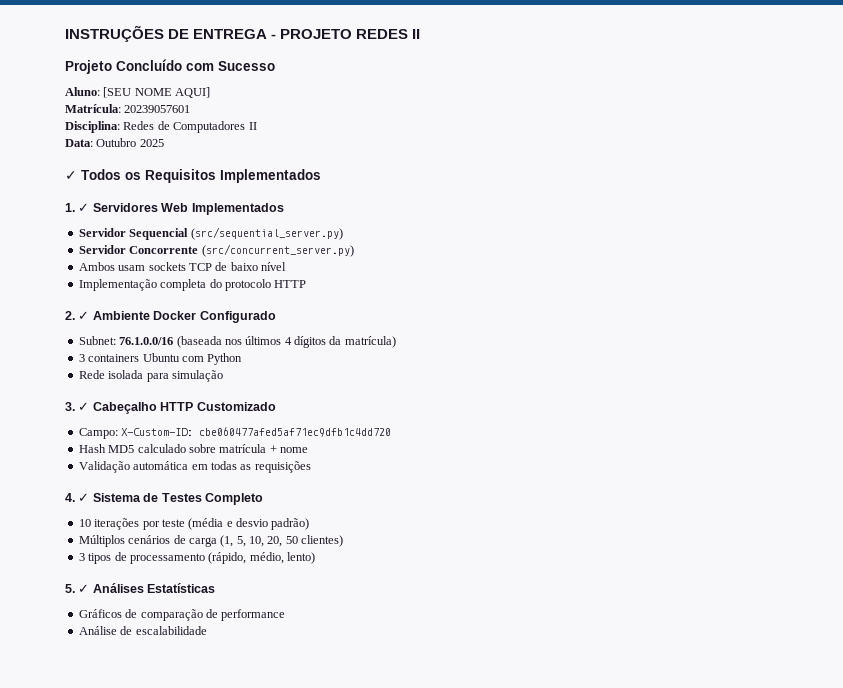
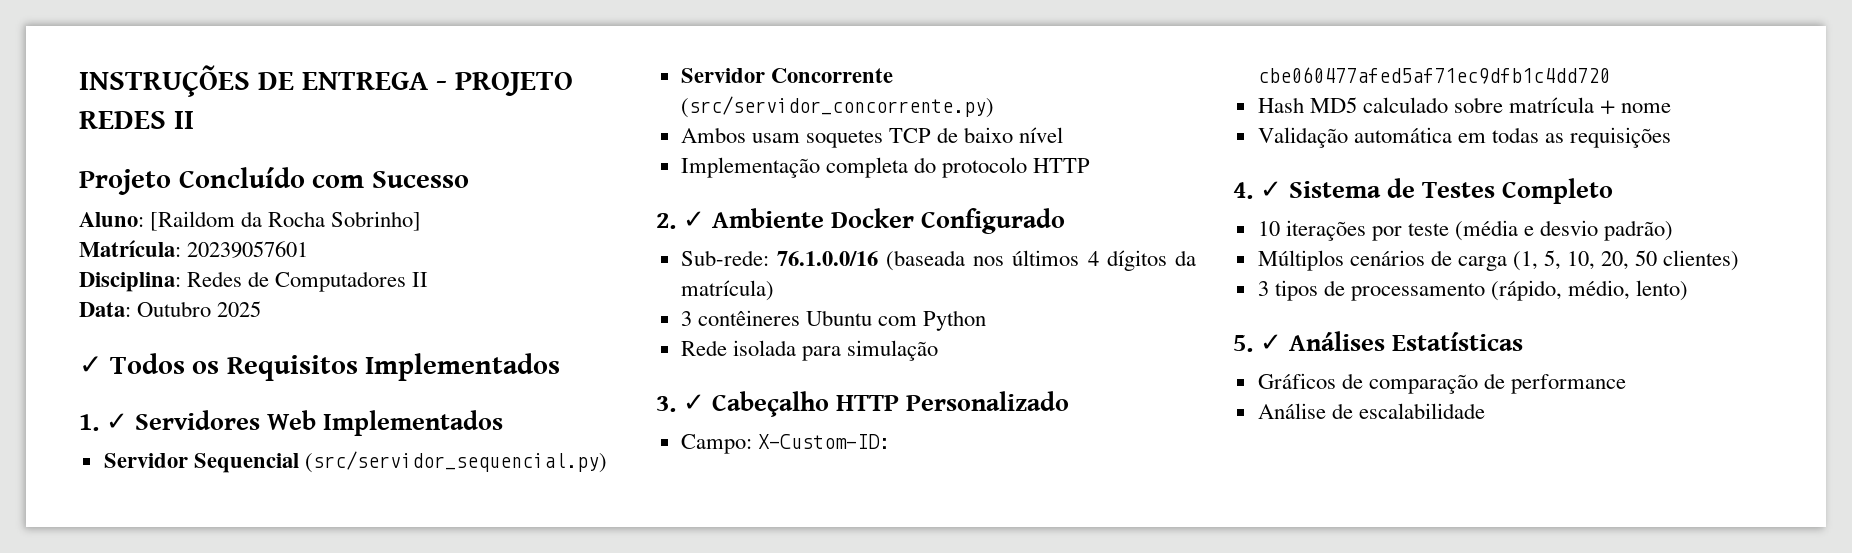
[103,87,211,98] [SEU NOME AQUI] -> [150,211,422,231] [Raildom da Rocha Sobrinho]
[190,227,343,240] (src/sequential_server.py) -> [304,451,607,473] (src/servidor_sequencial.py)
[201,244,354,257] (src/concurrent_server.py) -> [680,96,994,118] (src/servidor_concorrente.py)
[148,262,186,271] sockets -> [805,130,883,148] soquetes
[78,336,116,345] Subnet: -> [680,250,769,266] Sub-rede:
[88,354,140,362] containers -> [697,310,800,326] contêineres
[196,402,276,411] Customizado -> [906,391,1070,411] Personalizado

